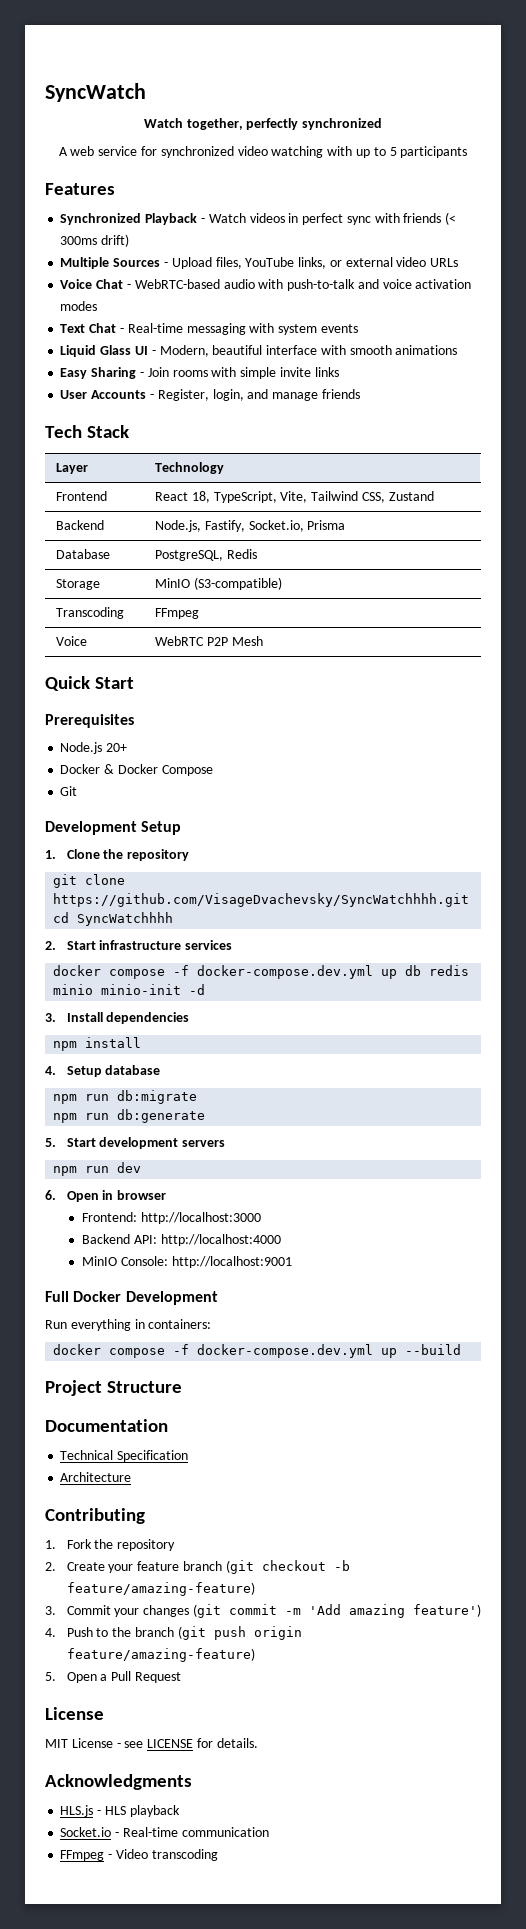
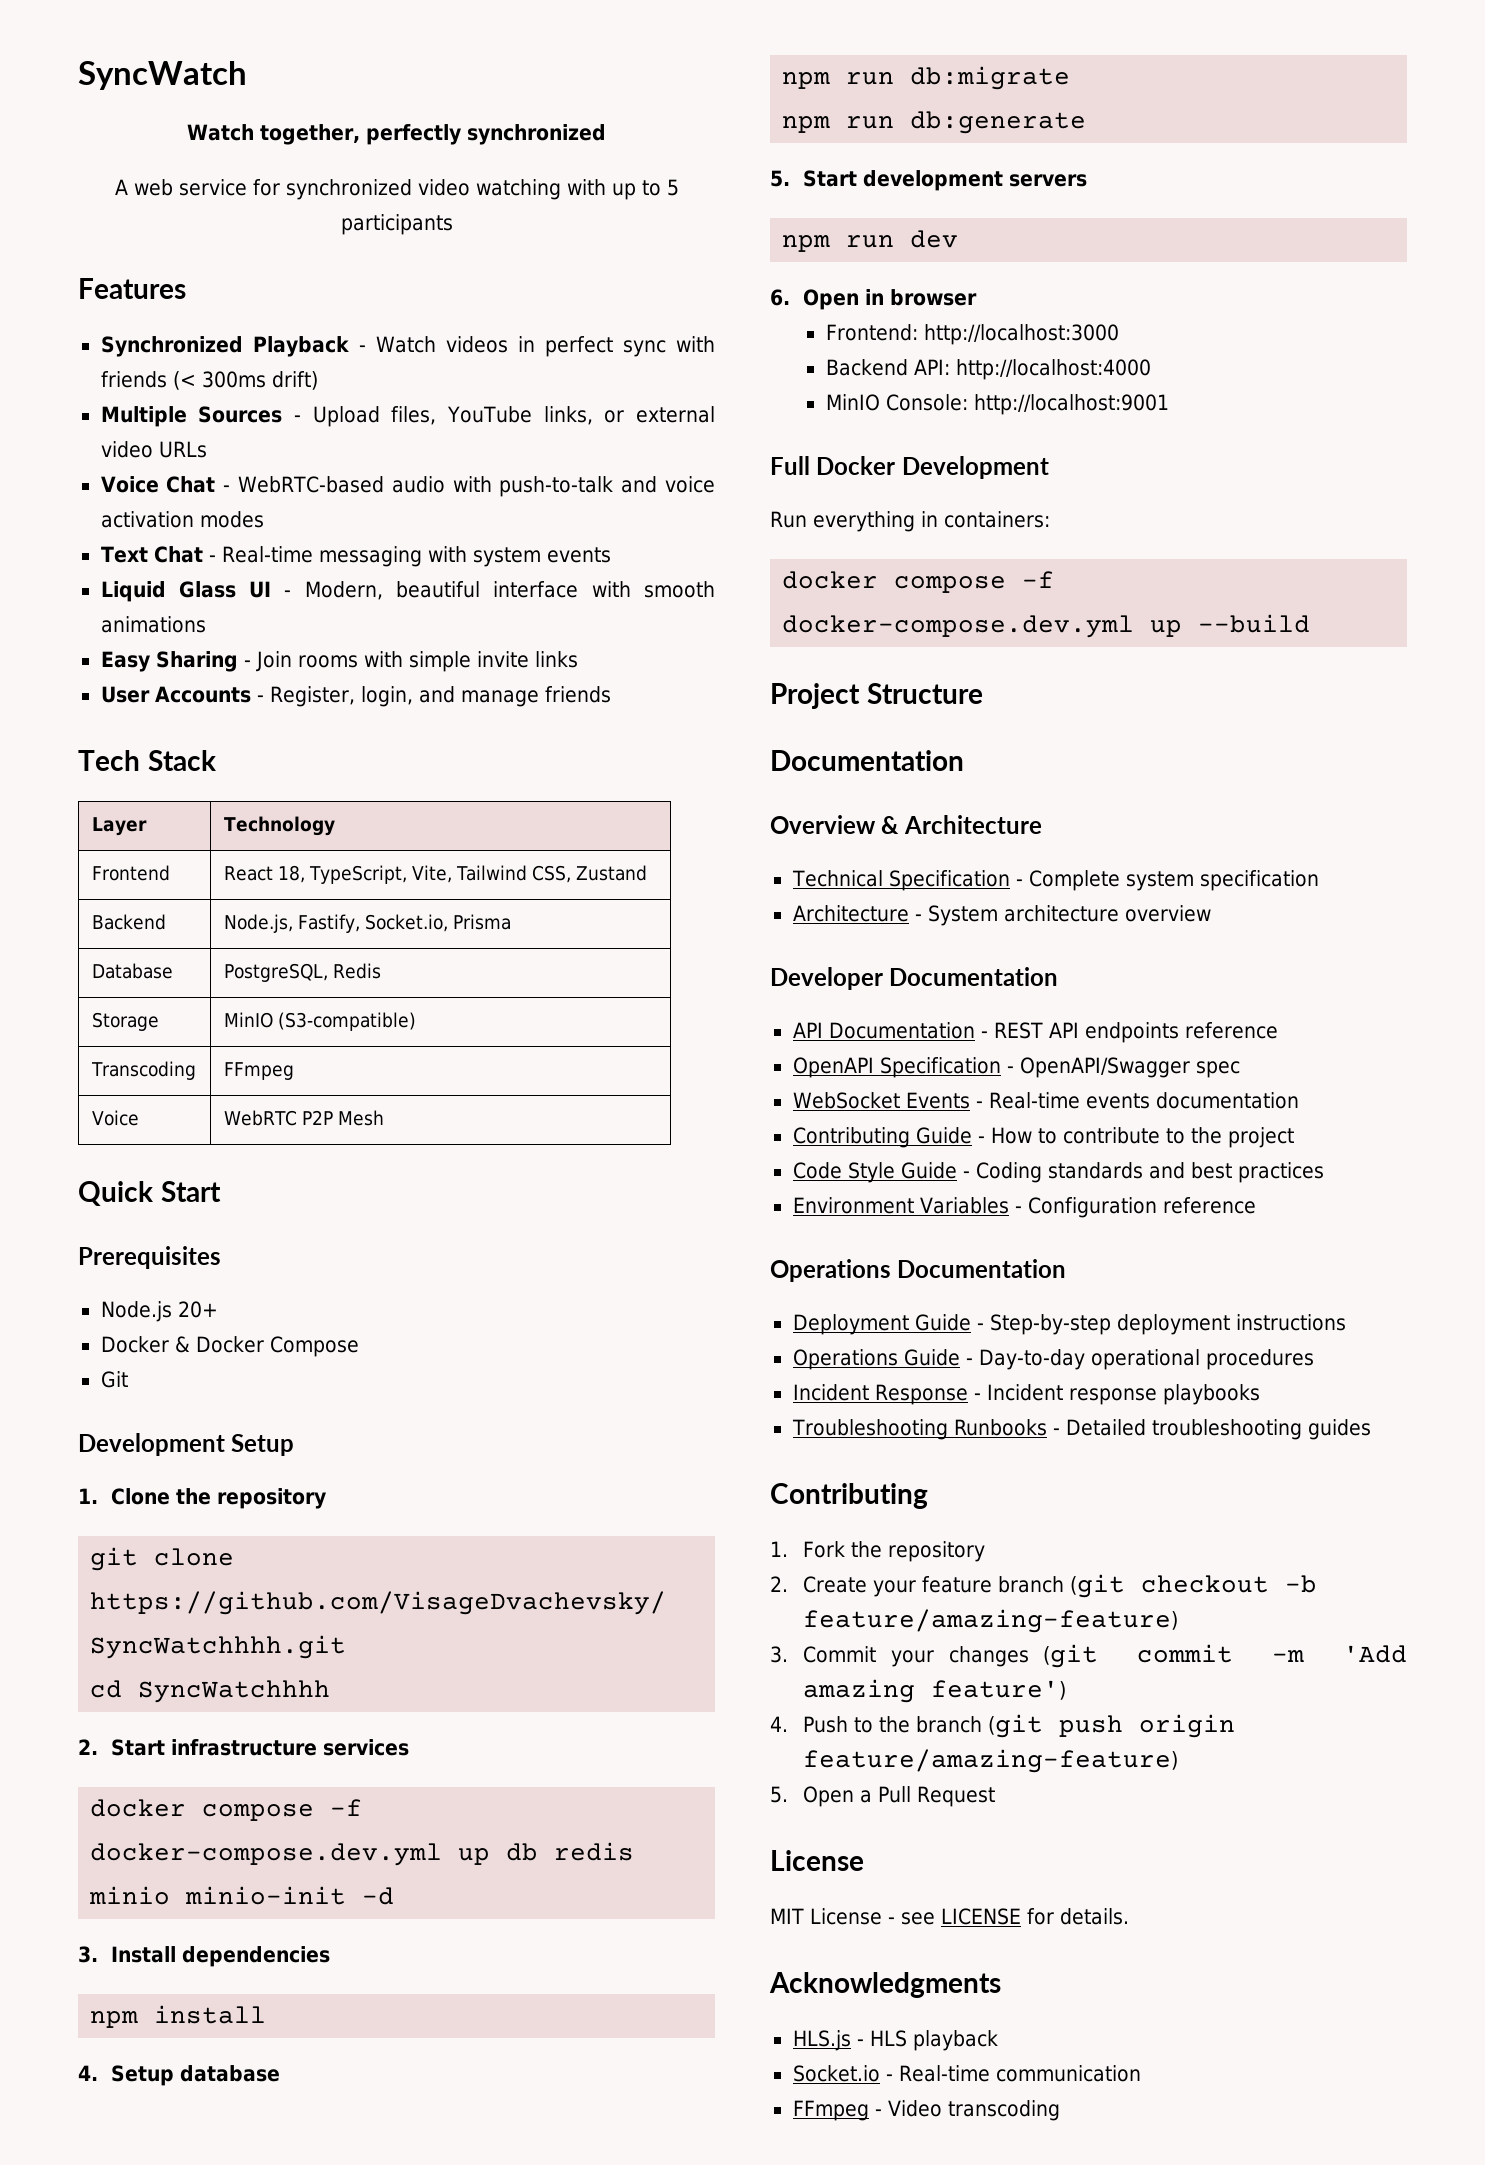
(168, 1425) none -> [770,815,1042,834] // Overview & Architecture
[60,1472,132,1482] // Architecture -> [1015,870,1319,891] [792,905,1211,926] [770,967,1059,990] [792,1022,1278,1043] [792,1057,1240,1078] [792,1092,1299,1109] [792,1127,1294,1148] [792,1162,1324,1183] [792,1197,1256,1218] [770,1259,1067,1282] [792,1314,1346,1335] [792,1349,1314,1370] [792,1384,1260,1405] [791,1419,1372,1440] - Complete system specification // Architecture - System architecture overview // Developer Documentation // API Documentation - REST API endpoints reference // OpenAPI Specification - OpenAPI/Swagger spec // WebSocket Events - Real-time events documentation // Contributing Guide - How to contribute to the project // Code Style Guide - Coding standards and best practices // Environment Variables - Configuration reference // Operations Documentation // Deployment Guide - Step-by-step deployment instructions // Operations Guide - Day-to-day operational procedures // Incident Response - Incident response playbooks // Troubleshooting Runbooks - Detailed troubleshooting guides

